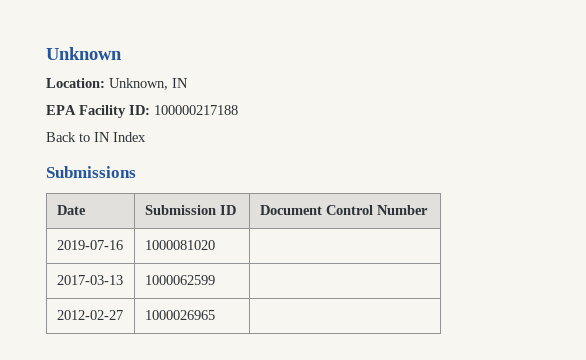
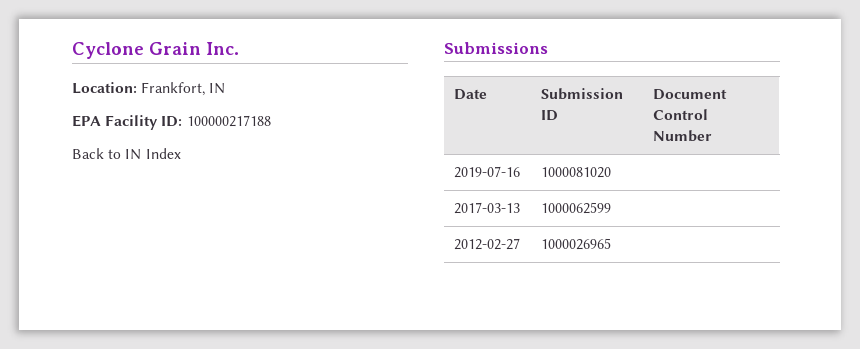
[46,47,122,60] Unknown -> [72,42,239,59] Cyclone Grain Inc.
[109,78,168,90] Unknown, -> [141,82,206,96] Frankfort,

